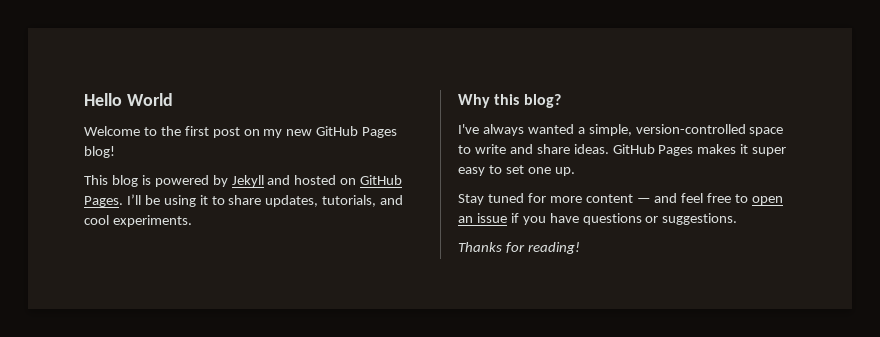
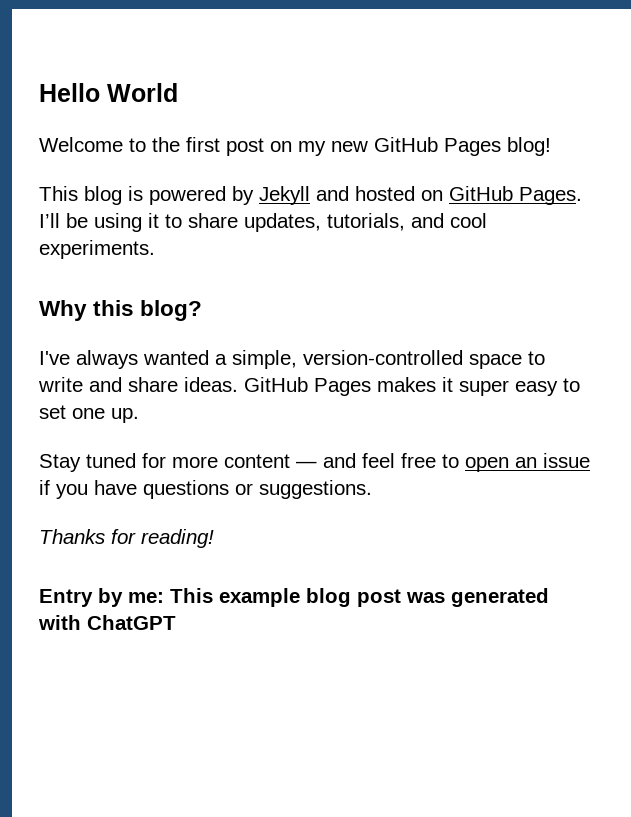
(580, 248) none -> [39,588,549,607] [38,615,176,630] // Entry by me: This example blog post was generated with ChatGPT

